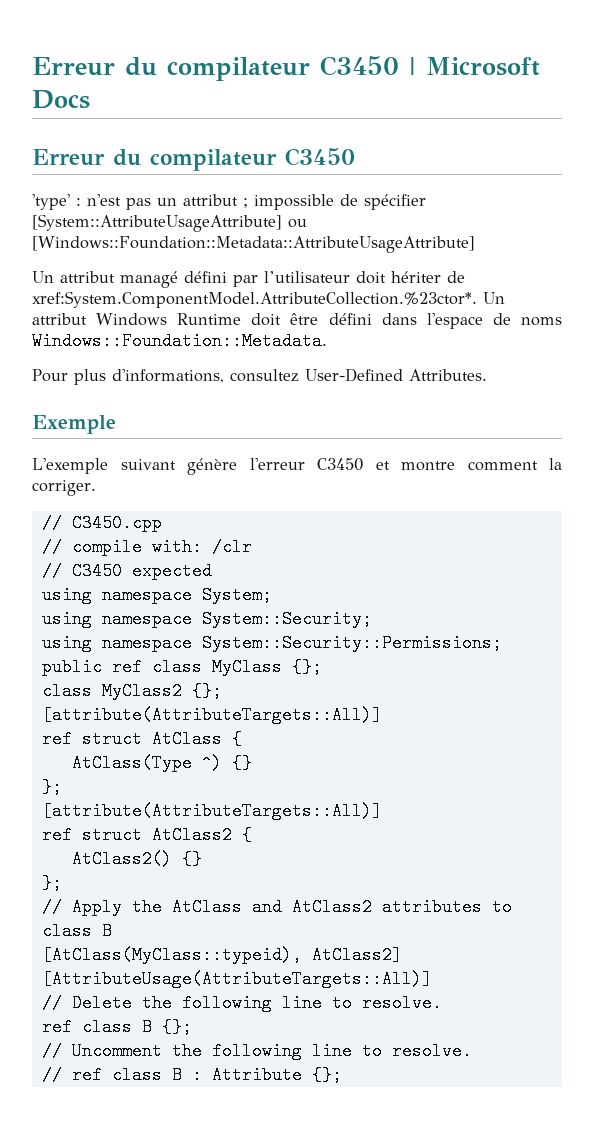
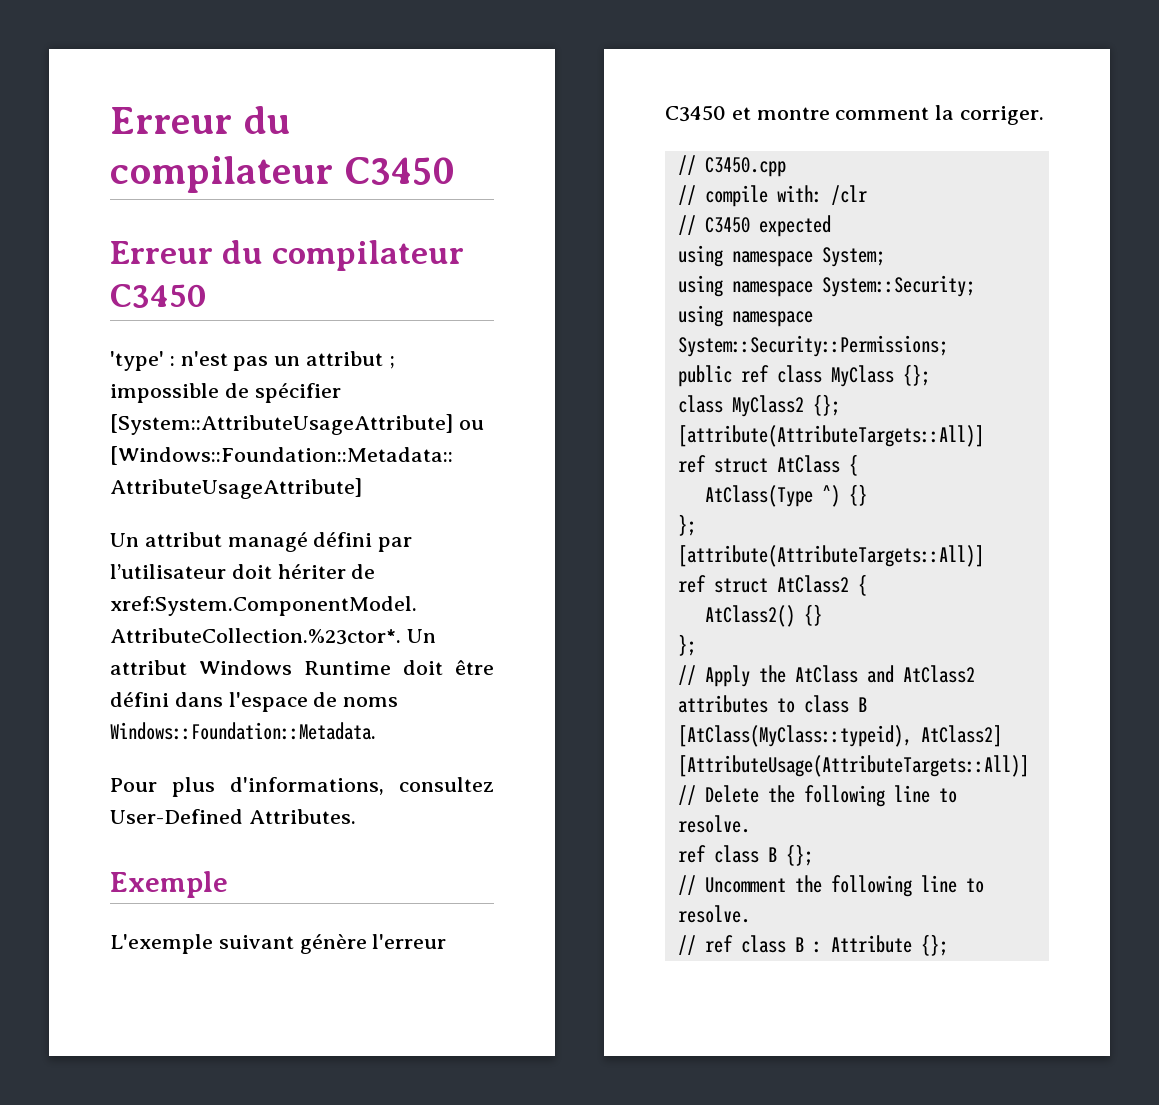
[32,56,540,81] [32,90,90,109] Erreur du compilateur C3450 | Microsoft Docs -> [110,106,290,134] [110,156,455,193] Erreur du compilateur C3450

